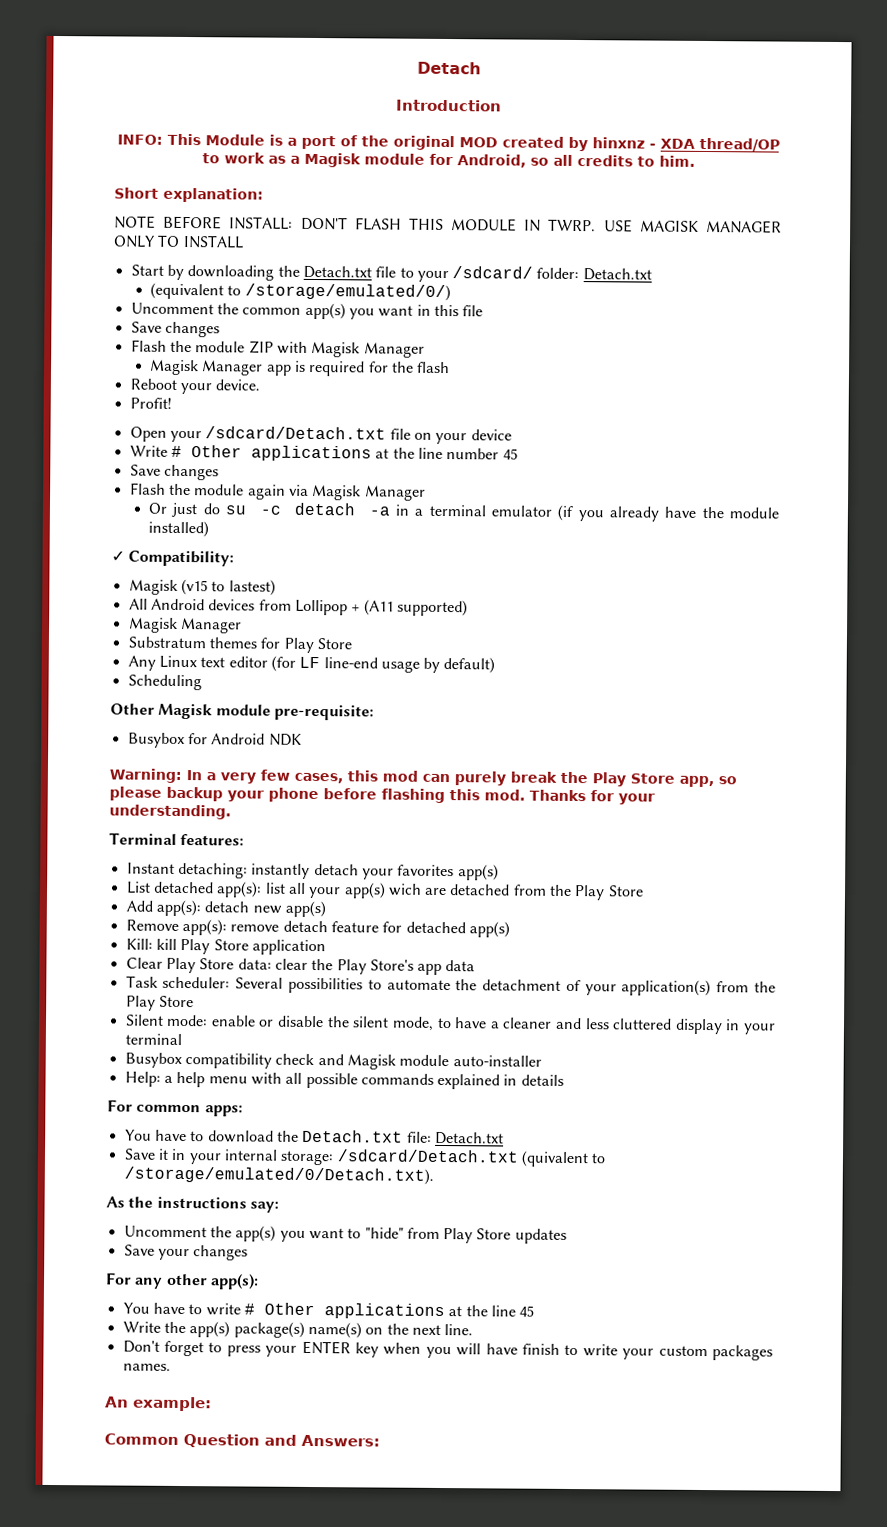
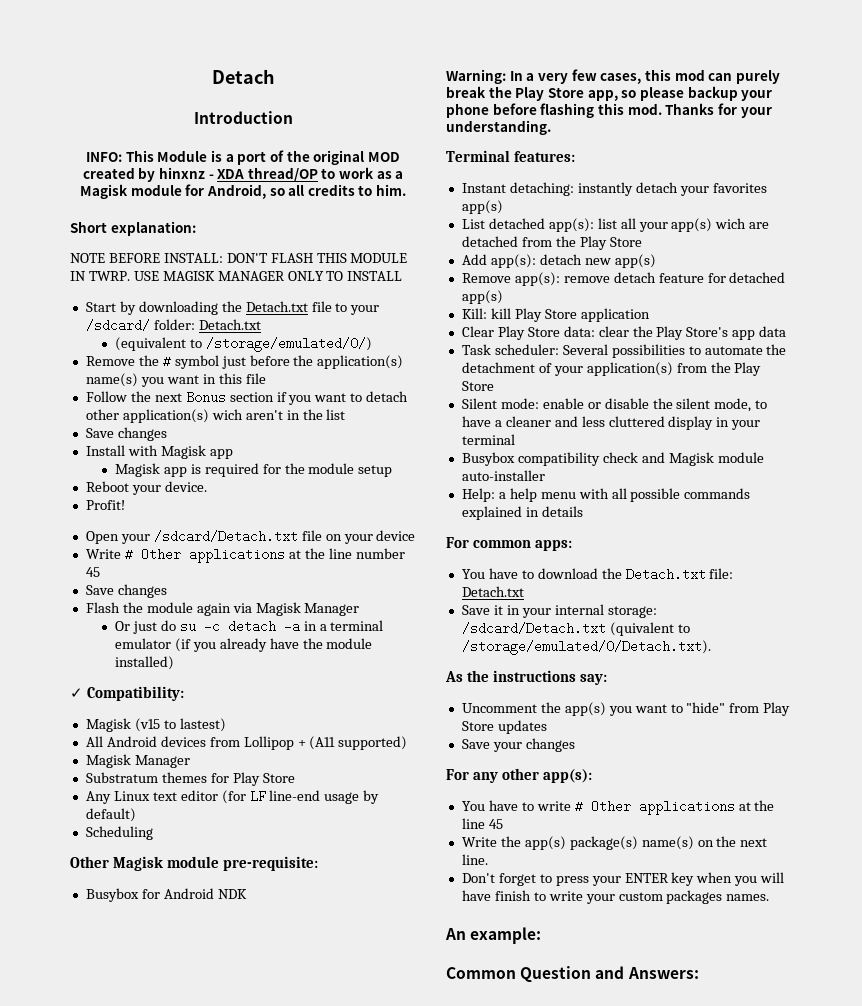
[130,302,346,320] Uncomment the common app(s) -> [85,355,404,369] [85,373,138,387] Remove the # symbol just before the application(s) name(s)
[130,321,220,338] [130,339,274,354] Save changes // Flash the module ZIP -> [85,391,409,405] [85,409,346,423] [85,427,167,441] [85,445,125,456] Follow the next Bonus section if you want to detach other application(s) wich aren't in the list // Save changes // Install
[363,342,425,358] [149,359,264,376] Manager // Magisk Manager -> [209,449,233,459] [114,463,160,477] app // Magisk
[416,361,451,374] flash -> [308,463,393,477] module setup

